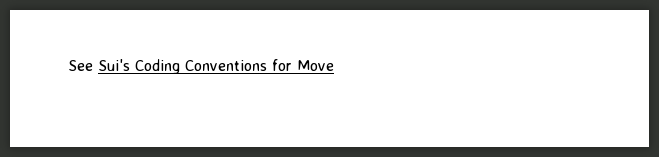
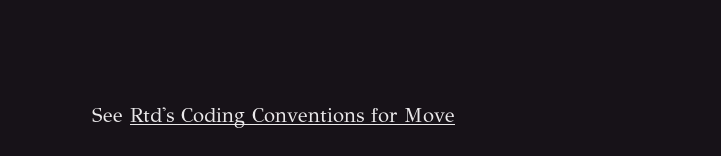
[98,59,130,71] Sui's -> [130,107,174,122] Rtd's

